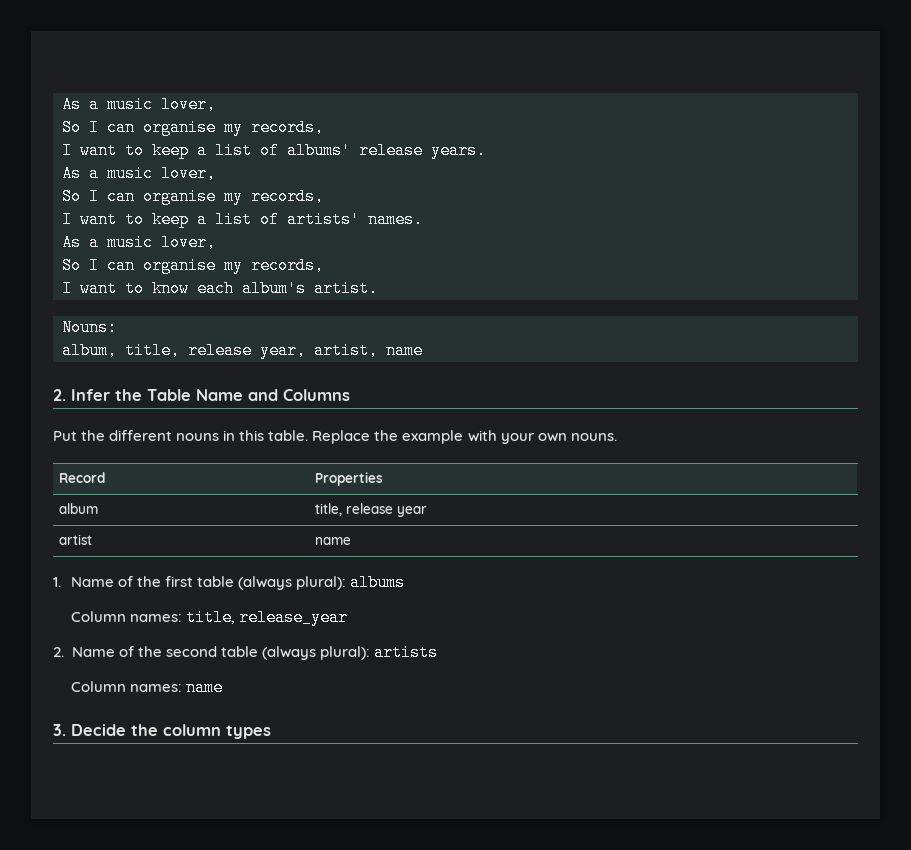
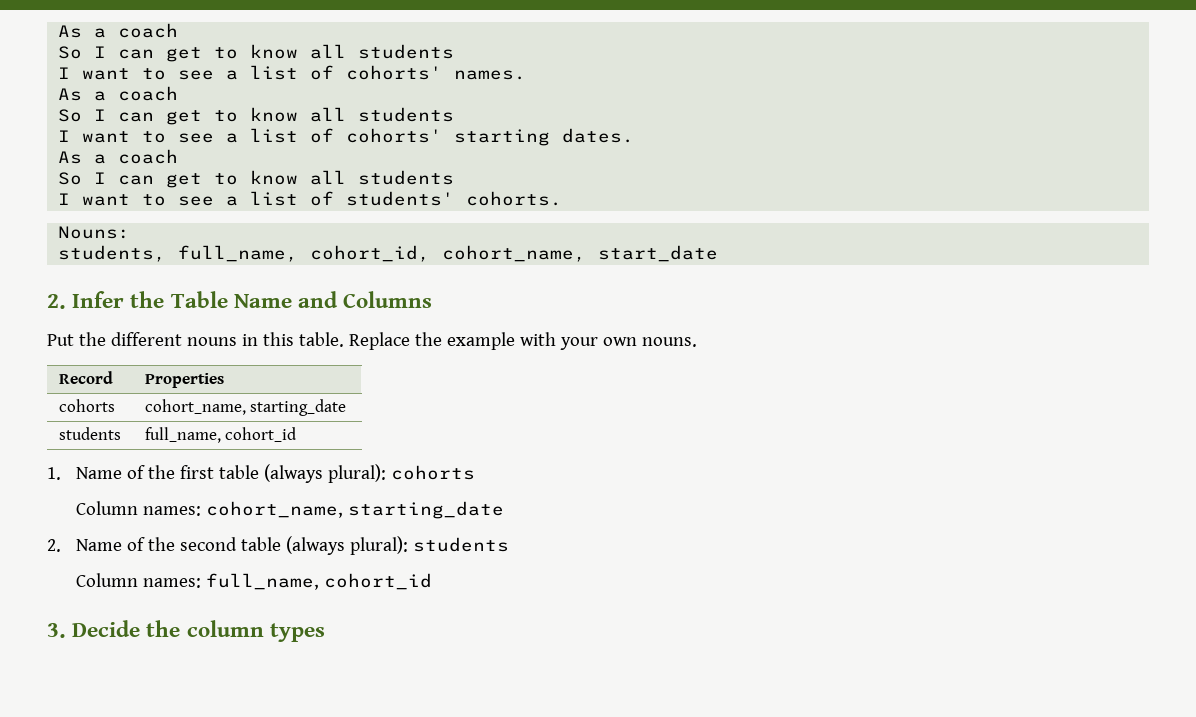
[62,96,216,113] [62,119,324,136] [62,142,486,159] [62,165,216,182] [62,188,324,205] [62,211,423,228] [62,234,216,251] [62,257,324,274] [62,280,378,297] [62,319,117,336] [62,342,423,359] As a music lover, // So I can organise my records, // I want to keep a list of albums' release years. // As a music lover, // So I can organise my records, // I want to keep a list of artists' names. // As a music lover, // So I can organise my records, // I want to know each album's artist. // Nouns: // album, title, release year, artist, name -> [58,23,179,38] [58,44,455,62] [58,65,527,80] [58,86,179,101] [58,107,455,125] [58,128,635,146] [58,149,179,164] [58,170,455,188] [58,191,563,206] [58,226,131,239] [58,245,719,262] As a coach // So I can get to know all students // I want to see a list of cohorts' names. // As a coach // So I can get to know all students // I want to see a list of cohorts' starting dates. // As a coach // So I can get to know all students // I want to see a list of students' cohorts. // Nouns: // students, full_name, cohort_id, cohort_name, start_date
[59,503,99,514] [315,503,428,517] [59,534,93,545] [315,537,352,545] album | title, release year // artist | name -> [58,399,115,412] [144,399,347,416] [58,427,121,440] [144,427,297,443] cohorts | cohort_name, starting_date // students | full_name, cohort_id
[350,574,406,591] [71,609,349,626] albums // Column names: title, release_year -> [390,465,475,480] [75,501,504,519] cohorts // Column names: cohort_name, starting_date
[373,644,438,661] [71,679,224,696] artists // Column names: name -> [412,537,509,552] [75,573,432,590] students // Column names: full_name, cohort_id

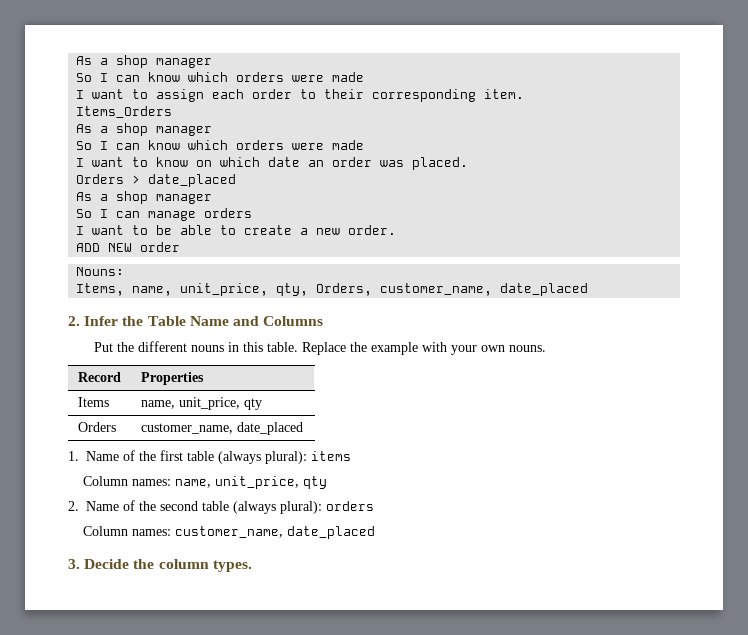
[58,23,179,38] [58,44,455,62] [58,65,527,80] [58,86,179,101] [58,107,455,125] [58,128,635,146] [58,149,179,164] [58,170,455,188] [58,191,563,206] [58,226,131,239] [58,245,719,262] As a coach // So I can get to know all students // I want to see a list of cohorts' names. // As a coach // So I can get to know all students // I want to see a list of cohorts' starting dates. // As a coach // So I can get to know all students // I want to see a list of students' cohorts. // Nouns: // students, full_name, cohort_id, cohort_name, start_date -> [76,55,213,68] [76,72,365,82] [76,89,525,102] [76,106,173,118] [76,123,213,136] [76,140,365,150] [76,157,469,170] [76,174,237,187] [76,191,213,204] [76,208,253,221] [76,225,397,235] [76,242,181,252] [76,267,125,276] [76,283,589,296] As a shop manager // So I can know which orders were made // I want to assign each order to their corresponding item. // Items_Orders // As a shop manager // So I can know which orders were made // I want to know on which date an order was placed. // Orders > date_placed // As a shop manager // So I can manage orders // I want to be able to create a new order. // ADD NEW order // Nouns: // Items, name, unit_price, qty, Orders, customer_name, date_placed
[58,399,115,412] [144,399,347,416] [58,427,121,440] [144,427,297,443] cohorts | cohort_name, starting_date // students | full_name, cohort_id -> [77,397,109,407] [140,397,262,410] [77,422,116,432] [140,422,303,435] Items | name, unit_price, qty // Orders | customer_name, date_placed
[390,465,475,480] [75,501,504,519] cohorts // Column names: cohort_name, starting_date -> [311,451,351,461] [83,476,328,489] items // Column names: name, unit_price, qty
[412,537,509,552] [75,573,432,590] students // Column names: full_name, cohort_id -> [326,501,374,511] [83,526,376,539] orders // Column names: customer_name, date_placed
[269,623,325,642] types -> [212,560,252,572] types.

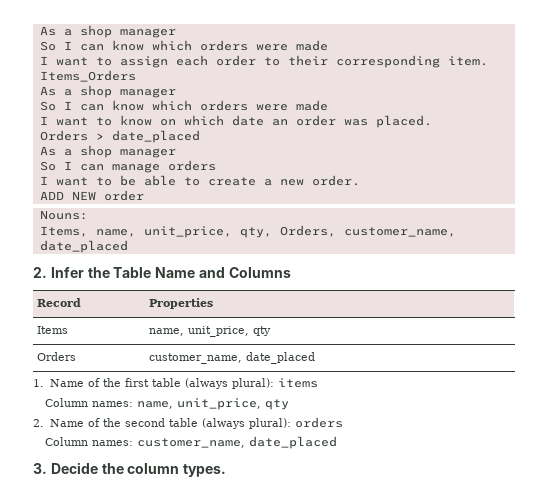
[94,341,547,355] // Put the different nouns in this table. Replace the example with your own nouns. -> (291, 272) none

